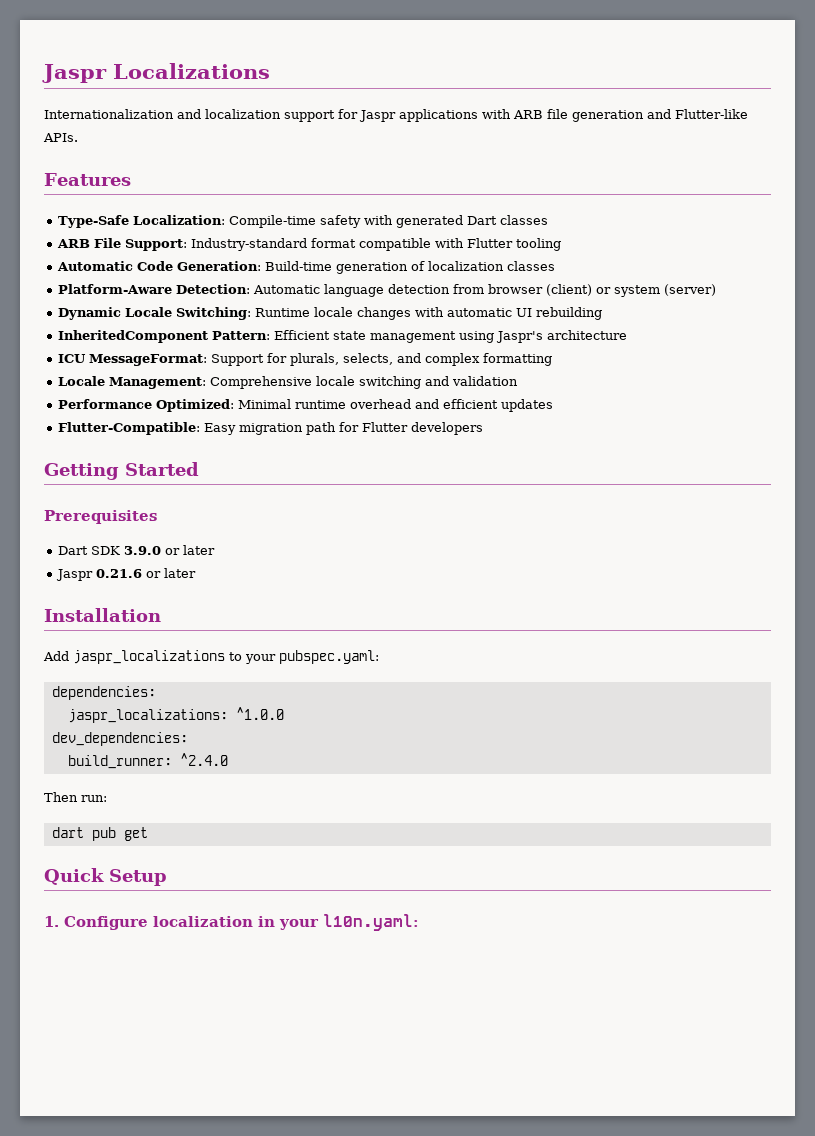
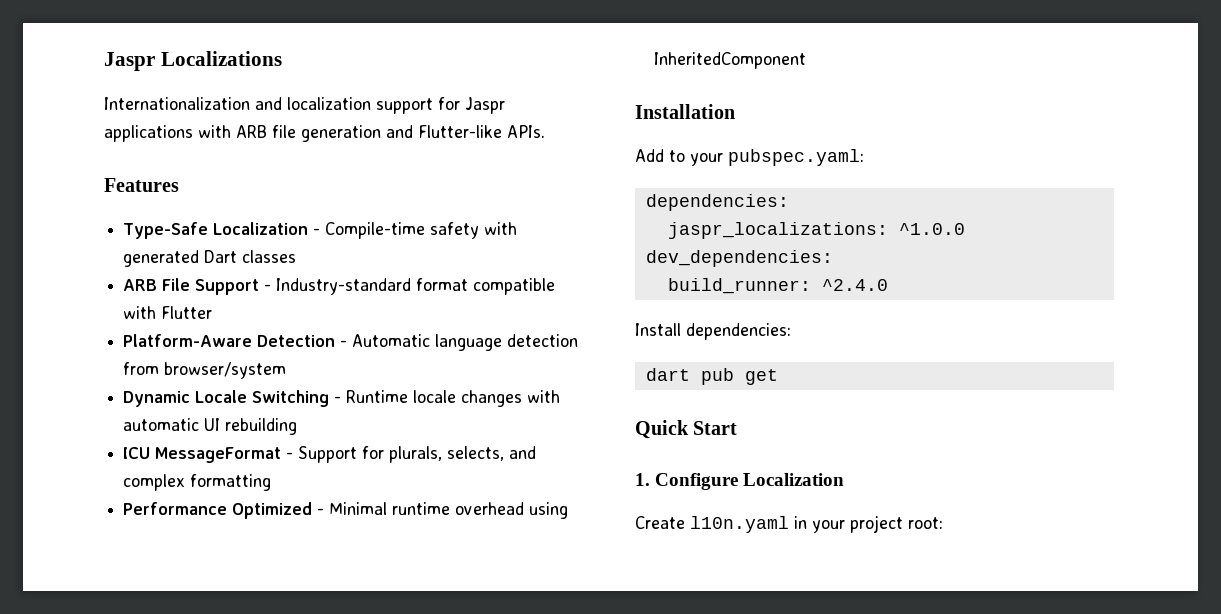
[133,215,226,225] Localization: -> [213,222,321,235] Localization -
[125,239,188,251] Support: -> [195,279,272,295] Support -
[516,238,562,251] [57,261,556,274] tooling // Automatic Code Generation: Build-time generation of localization classes -> (213, 312) none
[176,284,251,294] Detection: -> [257,335,348,347] Detection -
[488,284,717,297] browser (client) or system (server) -> [164,362,287,379] browser/system
[176,307,252,320] Switching: -> [252,390,342,407] Switching -
[58,330,628,343] // InheritedComponent Pattern: Efficient state management using Jaspr's architecture -> (298, 426) none
[89,354,208,366] MessageFormat: -> [155,447,294,463] MessageFormat -
[58,376,519,389] // Locale Management: Comprehensive locale switching and validation -> (272, 482) none
[156,399,235,412] Optimized: -> [232,502,325,519] Optimized -
[415,399,554,412] [58,422,484,435] [44,462,199,480] [44,510,157,524] [58,545,216,555] [56,568,197,581] and efficient updates // Flutter-Compatible: Easy migration path for Flutter developers // Getting Started // Prerequisites // Dart SDK 3.9.0 or later // Jaspr 0.21.6 or later -> [529,502,569,519] [654,52,807,69] using InheritedComponent
[73,650,225,664] jaspr_localizations -> (664, 155) none
[44,792,107,802] Then run: -> [635,323,791,340] Install dependencies:
[109,869,167,886] Setup -> [693,421,738,435] Start
[153,914,419,931] localization in your l10n.yaml: -> [743,473,845,486] [635,515,943,533] Localization // Create l10n.yaml in your project root:

